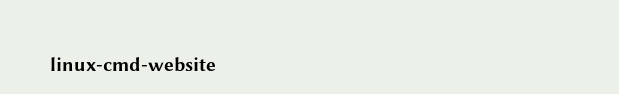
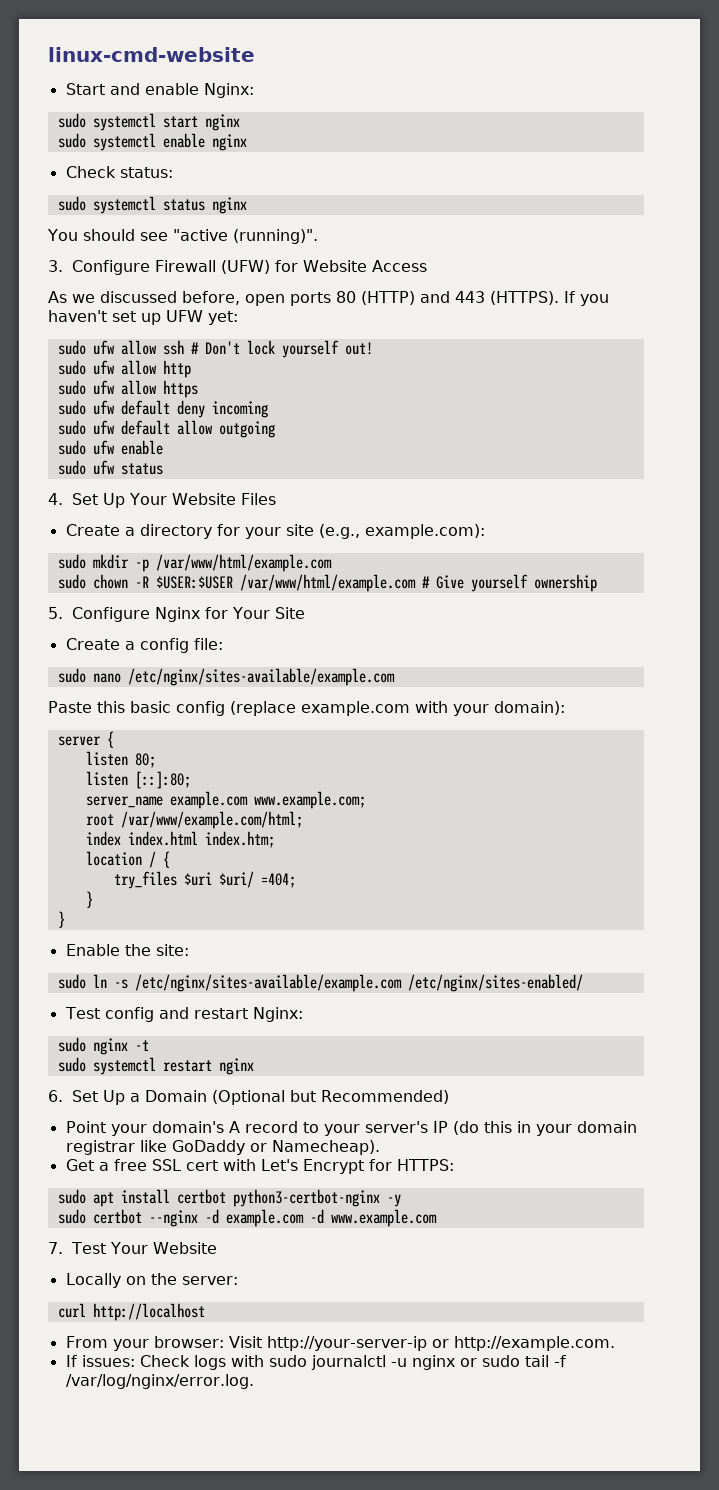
(216, 64) none -> [65,83,254,98] [57,113,240,131] [57,133,247,151] [65,166,173,178] [57,196,247,214] [47,229,318,244] [48,260,428,275] [48,291,609,306] [48,310,238,325] [57,340,373,358] [57,360,191,378] [57,380,198,398] [57,400,268,418] [57,420,275,438] [57,440,163,455] [57,460,163,475] [48,493,277,508] [65,524,485,539] [57,554,332,572] [57,574,597,592] [48,607,306,622] [65,638,223,653] [57,668,395,686] [48,701,565,716] [57,731,114,748] [85,751,156,768] [85,771,191,789] [85,791,366,809] [85,811,303,829] [85,831,275,848] [85,851,170,868] [113,871,296,889] [85,891,93,908] [57,911,65,928] [65,944,189,956] [57,974,583,992] [64,1007,303,1022] [57,1037,149,1055] [57,1057,254,1075] [48,1090,450,1105] [65,1121,637,1136] [65,1140,380,1155] [65,1159,454,1174] [57,1189,401,1207] [57,1209,437,1227] [48,1242,218,1254] [65,1273,238,1288] [57,1303,205,1321] [65,1336,615,1351] [65,1355,566,1370] [65,1374,254,1389] // Start and enable Nginx: // sudo systemctl start nginx // sudo systemctl enable nginx // Check status: // sudo systemctl status nginx // You should see "active (running)". // 3. Configure Firewall (UFW) for Website Access // As we discussed before, open ports 80 (HTTP) and 443 (HTTPS). If you haven't set up UFW yet: // sudo ufw allow ssh # Don't lock yourself out! // sudo ufw allow http // sudo ufw allow https // sudo ufw default deny incoming // sudo ufw default allow outgoing // sudo ufw enable // sudo ufw status // 4. Set Up Your Website Files // Create a directory for your site (e.g., example.com): // sudo mkdir -p /var/www/html/example.com // sudo chown -R $USER:$USER /var/www/html/example.com # Give yourself ownership // 5. Configure Nginx for Your Site // Create a config file: // sudo nano /etc/nginx/sites-available/example.com // Paste this basic config (replace example.com with your domain): // server { // listen 80; // listen [::]:80; // server_name example.com www.example.com; // root /var/www/example.com/html; // index index.html index.htm; // location / { // try_files $uri $uri/ =404; // } // } // Enable the site: // sudo ln -s /etc/nginx/sites-available/example.com /etc/nginx/sites-enabled/ // Test config and restart Nginx: // sudo nginx -t // sudo systemctl restart nginx // 6. Set Up a Domain (Optional but Recommended) // Point your domain's A record to your server's IP (do this in your domain registrar like GoDaddy or Namecheap). // Get a free SSL cert with Let's Encrypt for HTTPS: // sudo apt install certbot python3-certbot-nginx -y // sudo certbot --nginx -d example.com -d www.example.com // 7. Test Your Website // Locally on the server: // curl http://localhost // From your browser: Visit http://your-server-ip or http://example.com. // If issues: Check logs with sudo journalctl -u nginx or sudo tail -f /var/log/nginx/error.log.

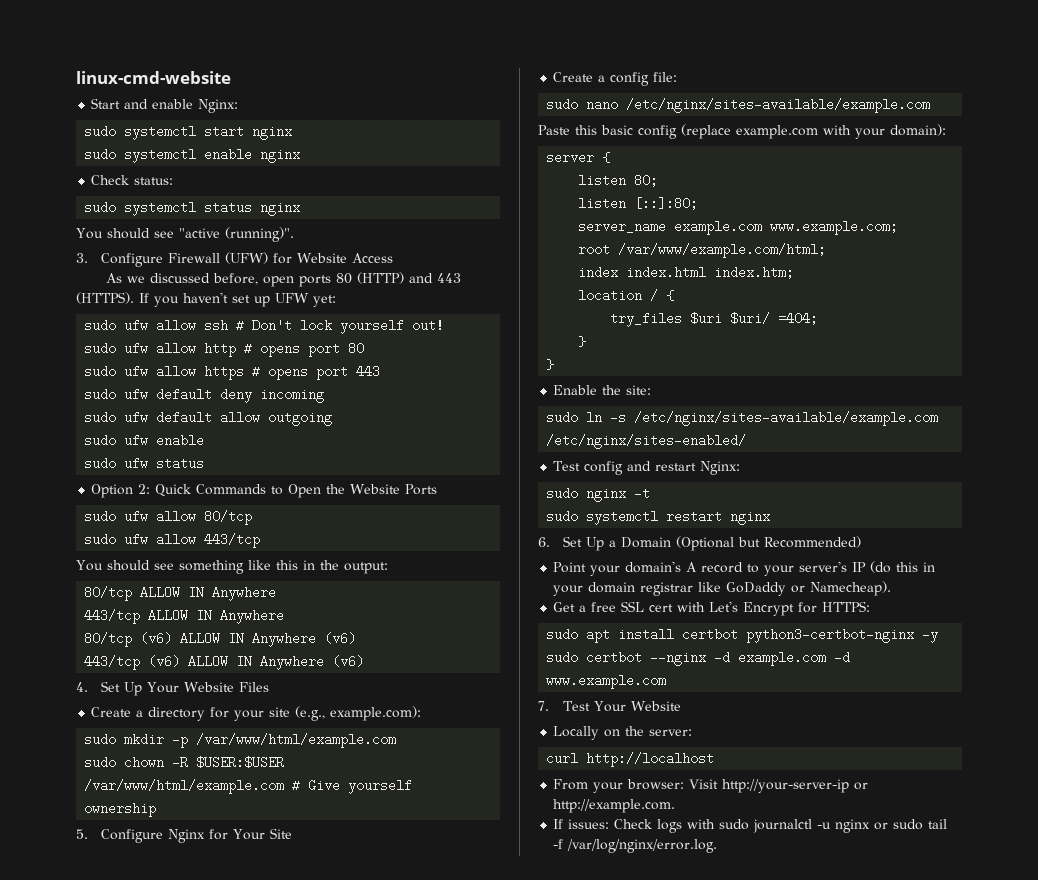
(191, 369) none -> [244,342,365,357] # opens port 80
(198, 389) none -> [252,365,381,380] # opens port 443
(163, 469) none -> [91,484,438,498] [84,510,253,525] [84,533,261,548] [76,560,388,574] [84,586,277,601] [84,609,285,624] [84,632,357,647] [84,655,365,670] // Option 2: Quick Commands to Open the Website Ports // sudo ufw allow 80/tcp // sudo ufw allow 443/tcp // You should see something like this in the output: // 80/tcp ALLOW IN Anywhere // 443/tcp ALLOW IN Anywhere // 80/tcp (v6) ALLOW IN Anywhere (v6) // 443/tcp (v6) ALLOW IN Anywhere (v6)

